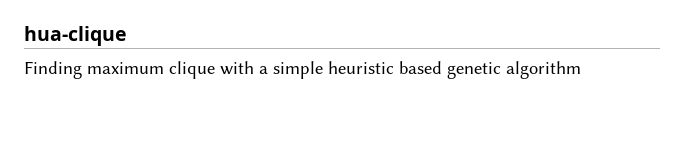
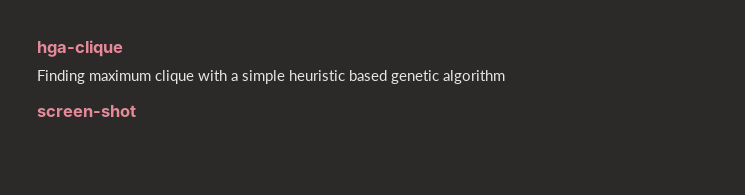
[24,26,127,46] hua-clique -> [37,40,123,57] hga-clique
(581, 70) none -> [37,105,136,117] // screen-shot

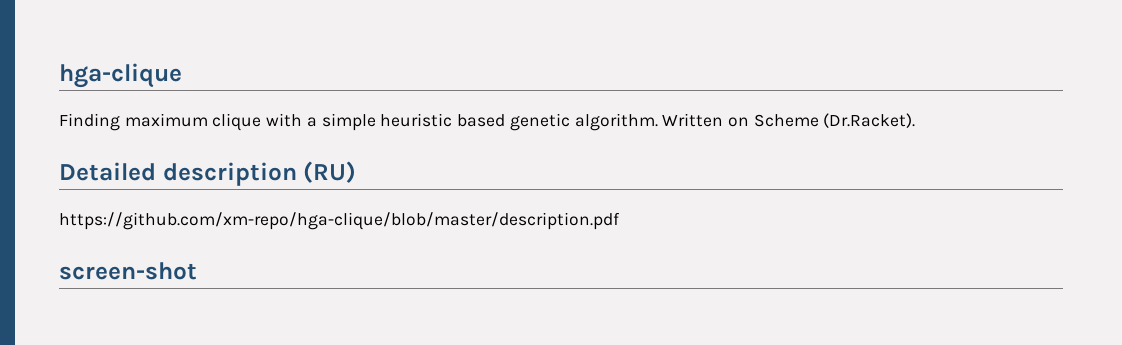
[443,70,505,84] algorithm -> [574,113,916,131] [59,161,357,186] [59,212,620,230] algorithm. Written on Scheme (Dr.Racket). // Detailed description (RU) // https://github.com/xm-repo/hga-clique/blob/master/description.pdf

